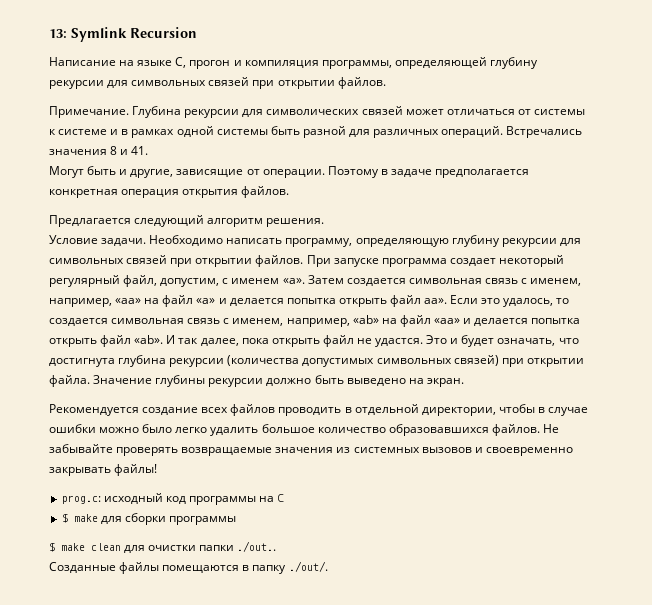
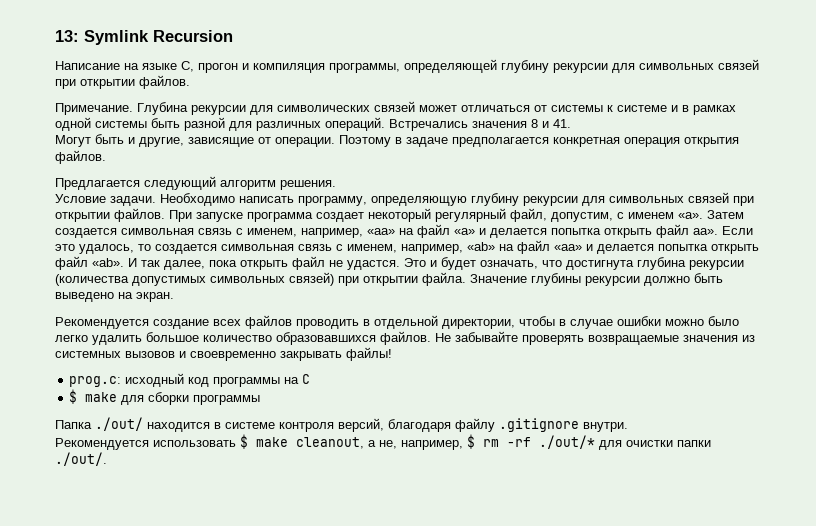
[49,541,277,553] [49,562,287,574] $ make clean для очистки папки ./out.. // Созданные файлы помещаются в папку -> [55,417,628,432] [55,434,711,450] Папка ./out/ находится в системе контроля версий, благодаря файлу .gitignore внутри. // Рекомендуется использовать $ make cleanout, а не, например, $ rm -rf ./out/* для очистки папки

